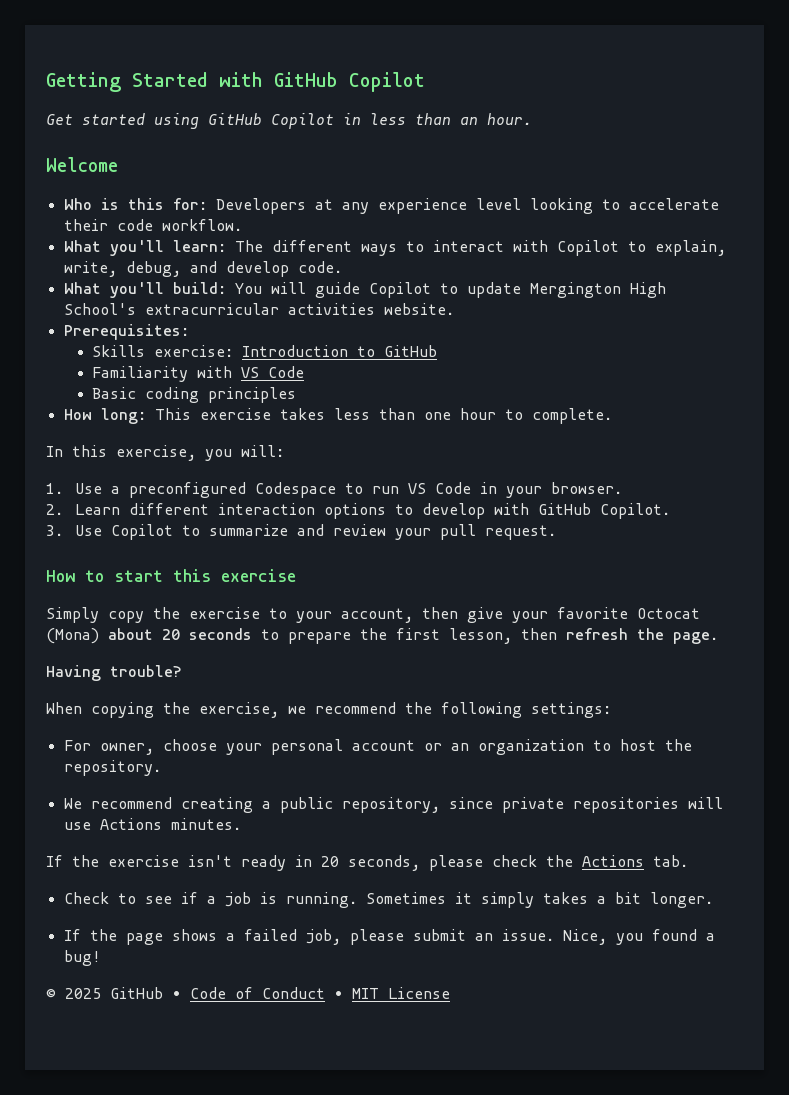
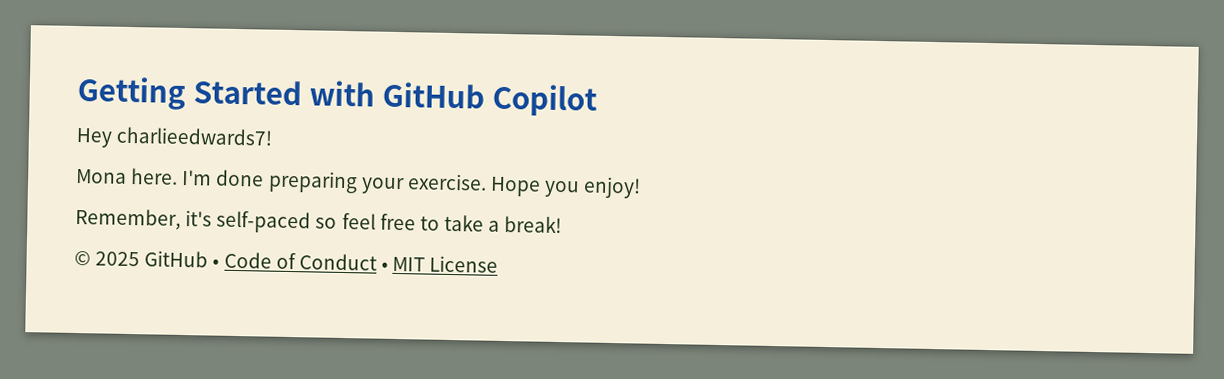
[46,113,532,129] [46,157,118,172] [63,198,719,214] [63,219,242,231] [63,240,726,256] [63,261,342,277] [63,282,666,298] [63,303,454,315] [63,324,189,340] [92,345,438,357] [92,366,305,382] [92,387,297,403] [63,408,612,424] [46,445,284,461] [46,482,622,498] [46,503,670,519] [46,524,556,540] [46,569,296,582] [46,607,700,623] [46,628,718,644] [46,665,182,681] [46,702,611,718] [63,739,692,755] [63,760,161,776] [63,797,723,813] [63,818,241,830] [46,855,688,871] [63,892,713,908] [63,929,715,945] [63,950,101,966] Get started using GitHub Copilot in less than an hour. // Welcome // Who is this for: Developers at any experience level looking to accelerate their code workflow. // What you'll learn: The different ways to interact with Copilot to explain, write, debug, and develop code. // What you'll build: You will guide Copilot to update Mergington High School's extracurricular activities website. // Prerequisites: // Skills exercise: Introduction to GitHub // Familiarity with VS Code // Basic coding principles // How long: This exercise takes less than one hour to complete. // In this exercise, you will: // 1. Use a preconfigured Codespace to run VS Code in your browser. // 2. Learn different interaction options to develop with GitHub Copilot. // 3. Use Copilot to summarize and review your pull request. // How to start this exercise // Simply copy the exercise to your account, then give your favorite Octocat (Mona) about 20 seconds to prepare the first lesson, then refresh the page. // Having trouble? // When copying the exercise, we recommend the following settings: // For owner, choose your personal account or an organization to host the repository. // We recommend creating a public repository, since private repositories will use Actions minutes. // If the exercise isn't ready in 20 seconds, please check the Actions tab. // Check to see if a job is running. Sometimes it simply takes a bit longer. // If the page shows a failed job, please submit an issue. Nice, you found a bug! -> [76,126,274,148] [76,168,642,199] [75,207,563,234] Hey charlieedwards7! // Mona here. I'm done preparing your exercise. Hope you enjoy! // Remember, it's self-paced so feel free to take a break!

